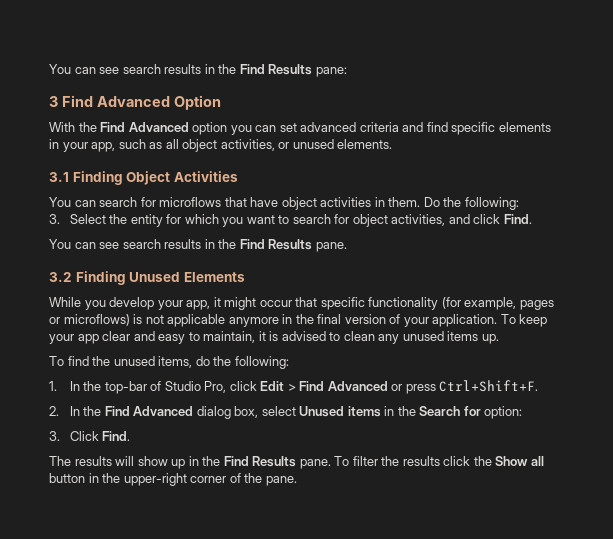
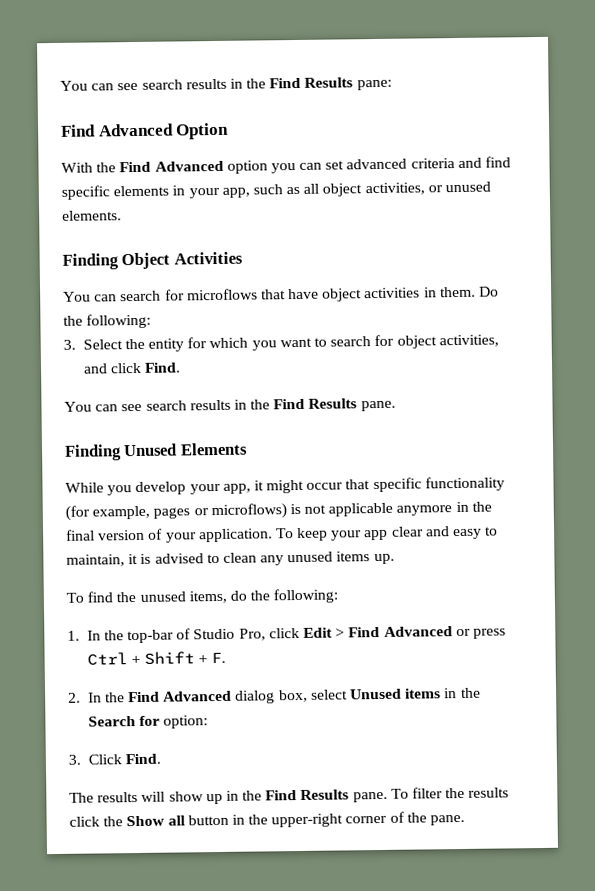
[49,96,58,107] 3 -> (392, 85) none
[49,172,69,182] 3.1 -> (122, 215) none
[49,272,72,282] 3.2 -> (396, 406) none
[439,380,539,392] Ctrl+Shift+F. -> [86,651,227,666] Ctrl + Shift + F.

